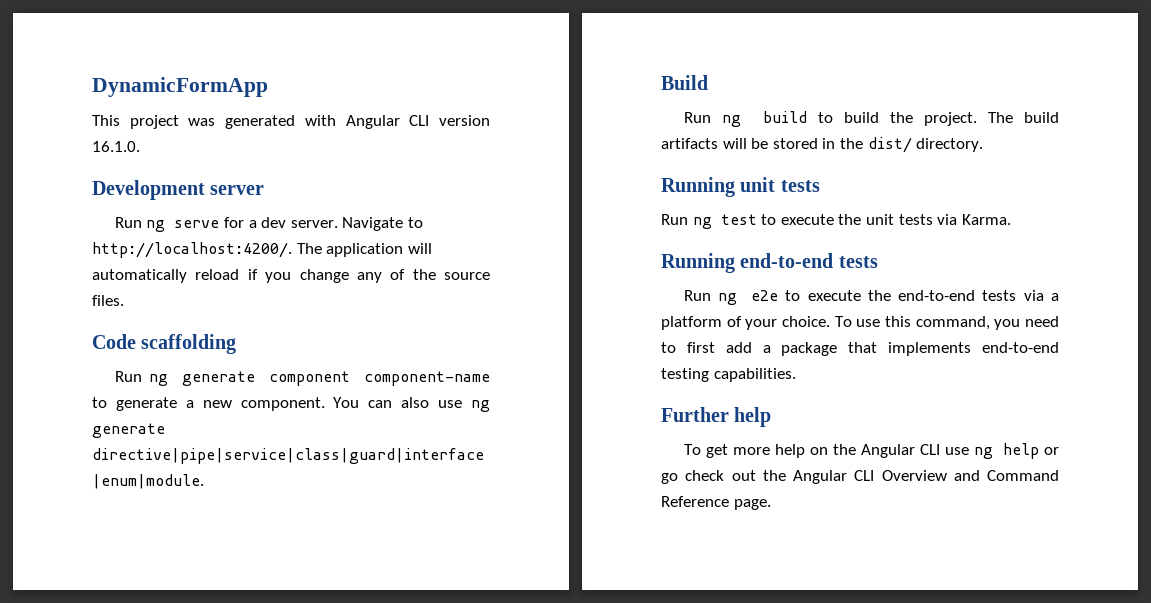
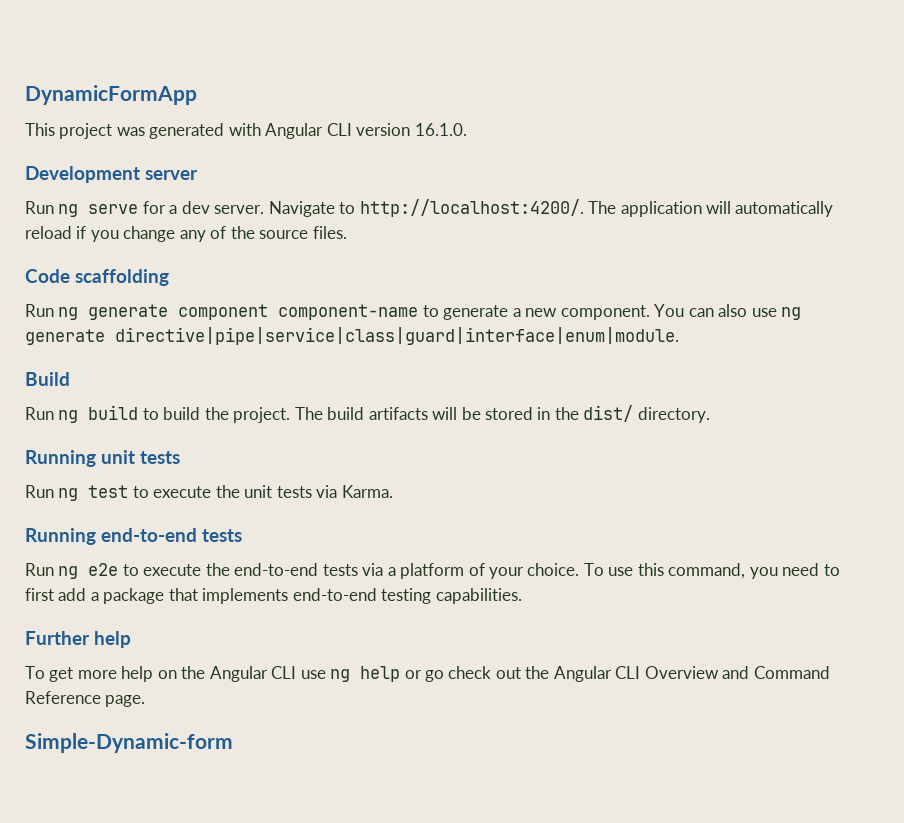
(771, 504) none -> [25,733,233,753] // Simple-Dynamic-form

